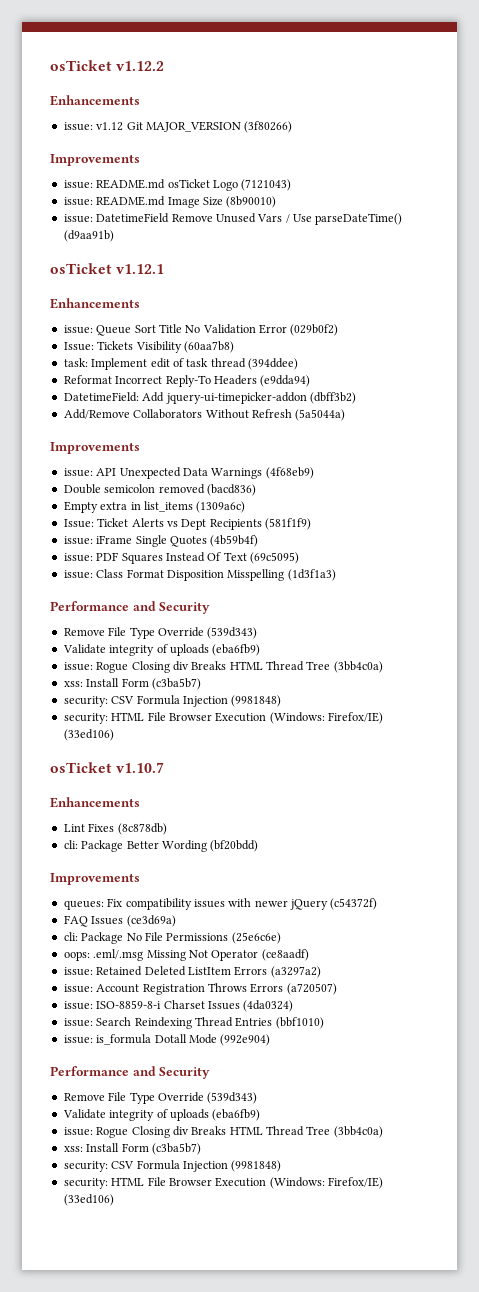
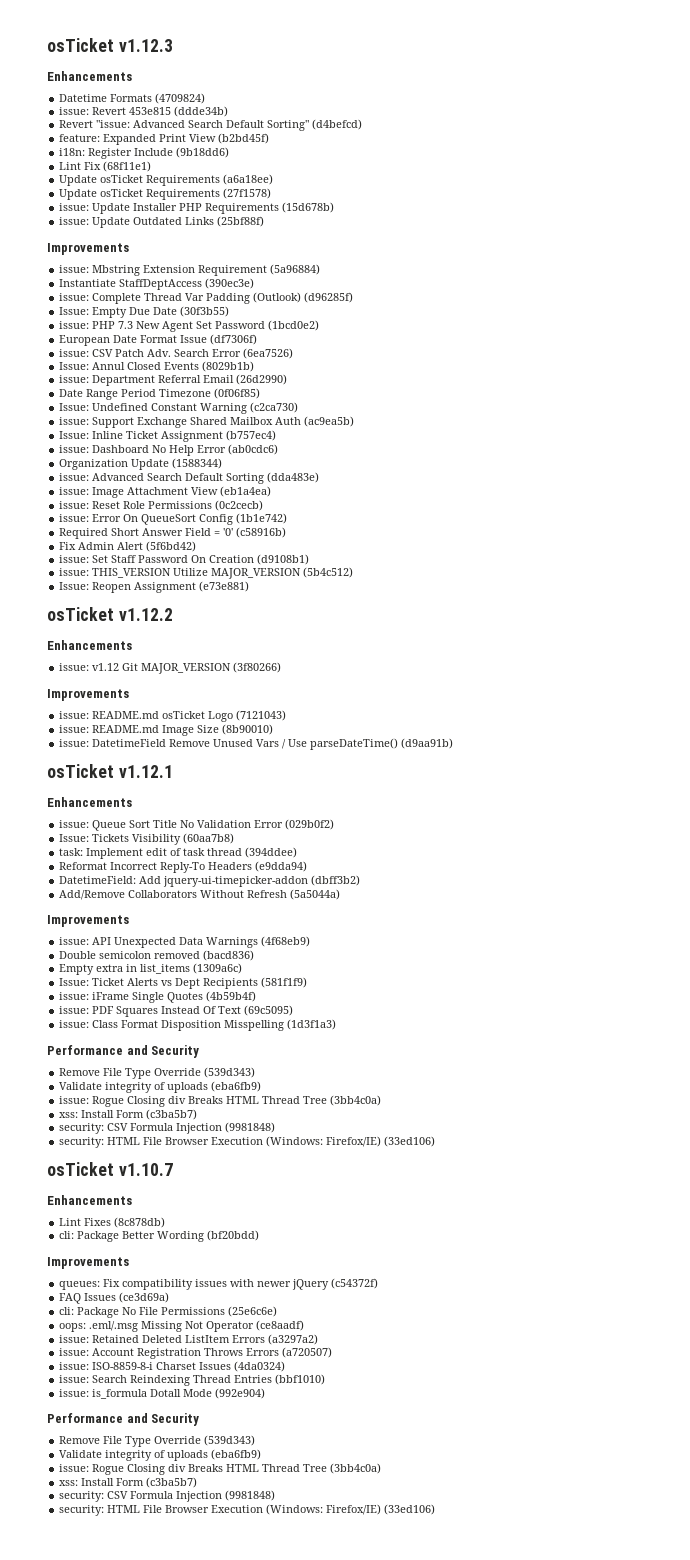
[50,60,112,71] osTicket -> [47,38,173,52] [47,71,132,81] [59,93,206,104] [59,106,229,117] [59,119,363,131] [59,133,270,145] [59,147,230,159] [59,161,152,172] [59,174,274,186] [59,188,272,200] [59,202,335,214] [59,216,265,228] [47,243,129,255] [59,264,321,276] [59,278,255,290] [59,292,354,304] [59,306,230,318] [59,320,320,332] [59,334,258,346] [59,348,294,359] [59,361,255,372] [59,374,288,386] [59,388,261,400] [59,402,299,414] [59,416,355,428] [59,430,277,442] [59,444,279,456] [59,458,223,470] [59,472,320,484] [59,486,272,498] [59,500,264,511] [59,513,288,525] [59,527,287,539] [59,541,197,552] [59,554,310,565] [59,567,354,579] [59,581,250,593] [47,607,114,621] osTicket v1.12.3 // Enhancements // Datetime Formats (4709824) // issue: Revert 453e815 (ddde34b) // Revert "issue: Advanced Search Default Sorting" (d4befcd) // feature: Expanded Print View (b2bd45f) // i18n: Register Include (9b18dd6) // Lint Fix (68f11e1) // Update osTicket Requirements (a6a18ee) // Update osTicket Requirements (27f1578) // issue: Update Installer PHP Requirements (15d678b) // issue: Update Outdated Links (25bf88f) // Improvements // issue: Mbstring Extension Requirement (5a96884) // Instantiate StaffDeptAccess (390ec3e) // issue: Complete Thread Var Padding (Outlook) (d96285f) // Issue: Empty Due Date (30f3b55) // issue: PHP 7.3 New Agent Set Password (1bcd0e2) // European Date Format Issue (df7306f) // issue: CSV Patch Adv. Search Error (6ea7526) // Issue: Annul Closed Events (8029b1b) // issue: Department Referral Email (26d2990) // Date Range Period Timezone (0f06f85) // Issue: Undefined Constant Warning (c2ca730) // issue: Support Exchange Shared Mailbox Auth (ac9ea5b) // Issue: Inline Ticket Assignment (b757ec4) // issue: Dashboard No Help Error (ab0cdc6) // Organization Update (1588344) // issue: Advanced Search Default Sorting (dda483e) // issue: Image Attachment View (eb1a4ea) // issue: Reset Role Permissions (0c2cecb) // issue: Error On QueueSort Config (1b1e742) // Required Short Answer Field = '0' (c58916b) // Fix Admin Alert (5f6bd42) // issue: Set Staff Password On Creation (d9108b1) // issue: THIS_VERSION Utilize MAJOR_VERSION (5b4c512) // Issue: Reopen Assignment (e73e881) // osTicket

